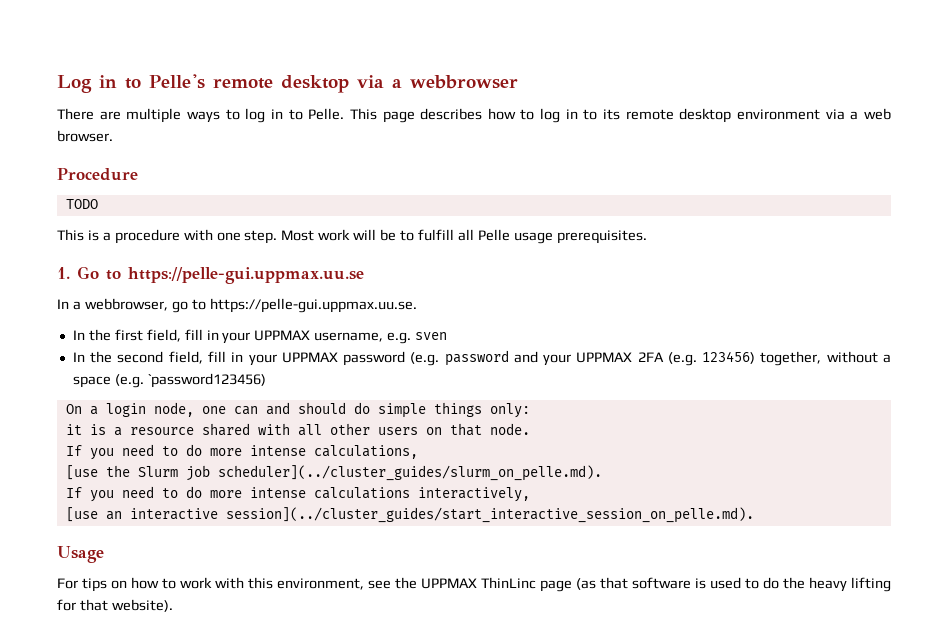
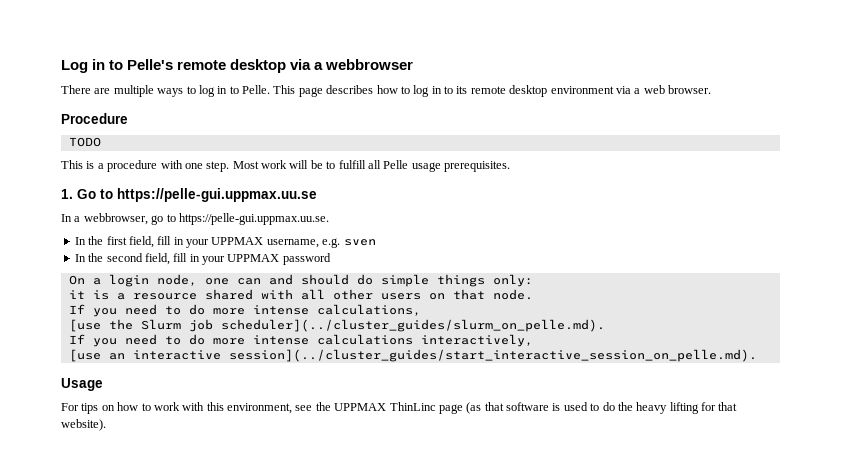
[410,350,891,366] [72,373,266,388] (e.g. password and your UPPMAX 2FA (e.g. 123456) together, without a space (e.g. `password123456) -> (331, 259) none

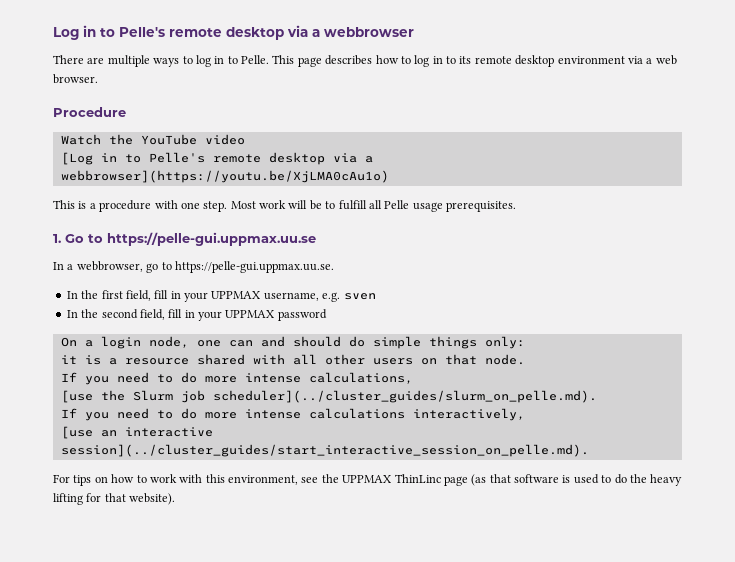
[68,137,101,147] TODO -> [60,134,245,145] [60,152,373,165] [60,170,389,183] Watch the YouTube video // [Log in to Pelle's remote desktop via a webbrowser](https://youtu.be/XjLMA0cAu1o)
[61,378,103,391] // Usage -> (589, 450) none

